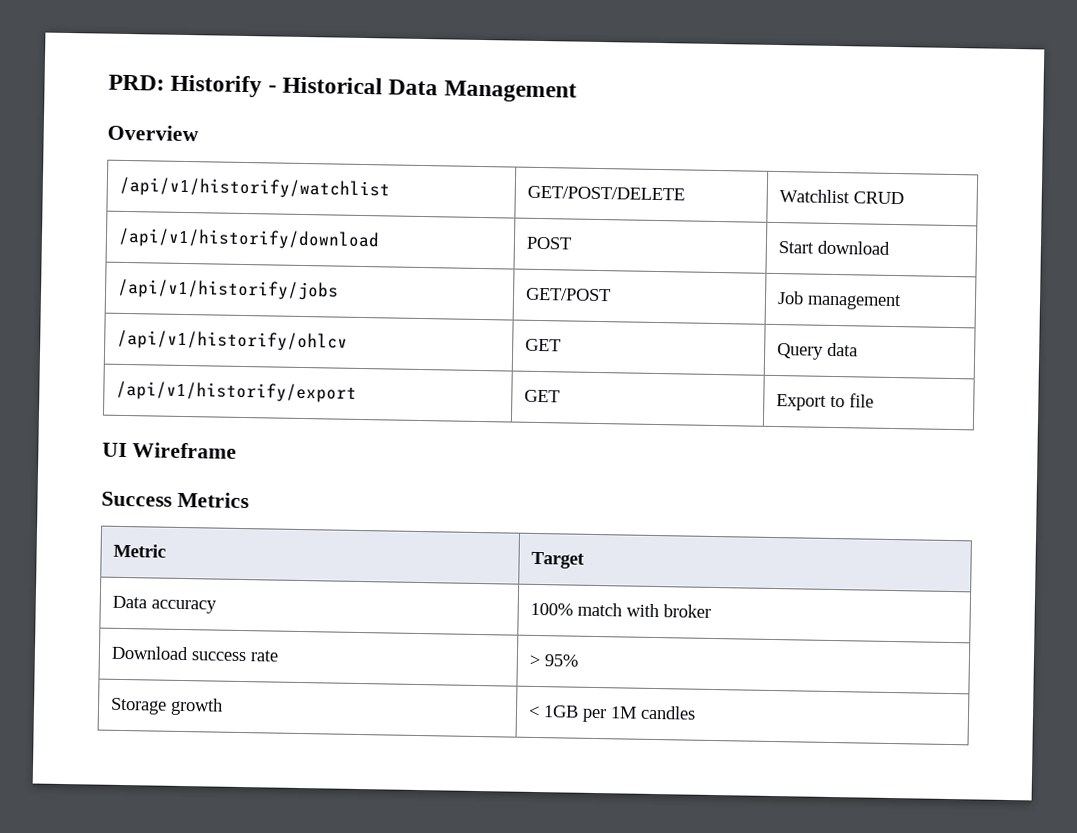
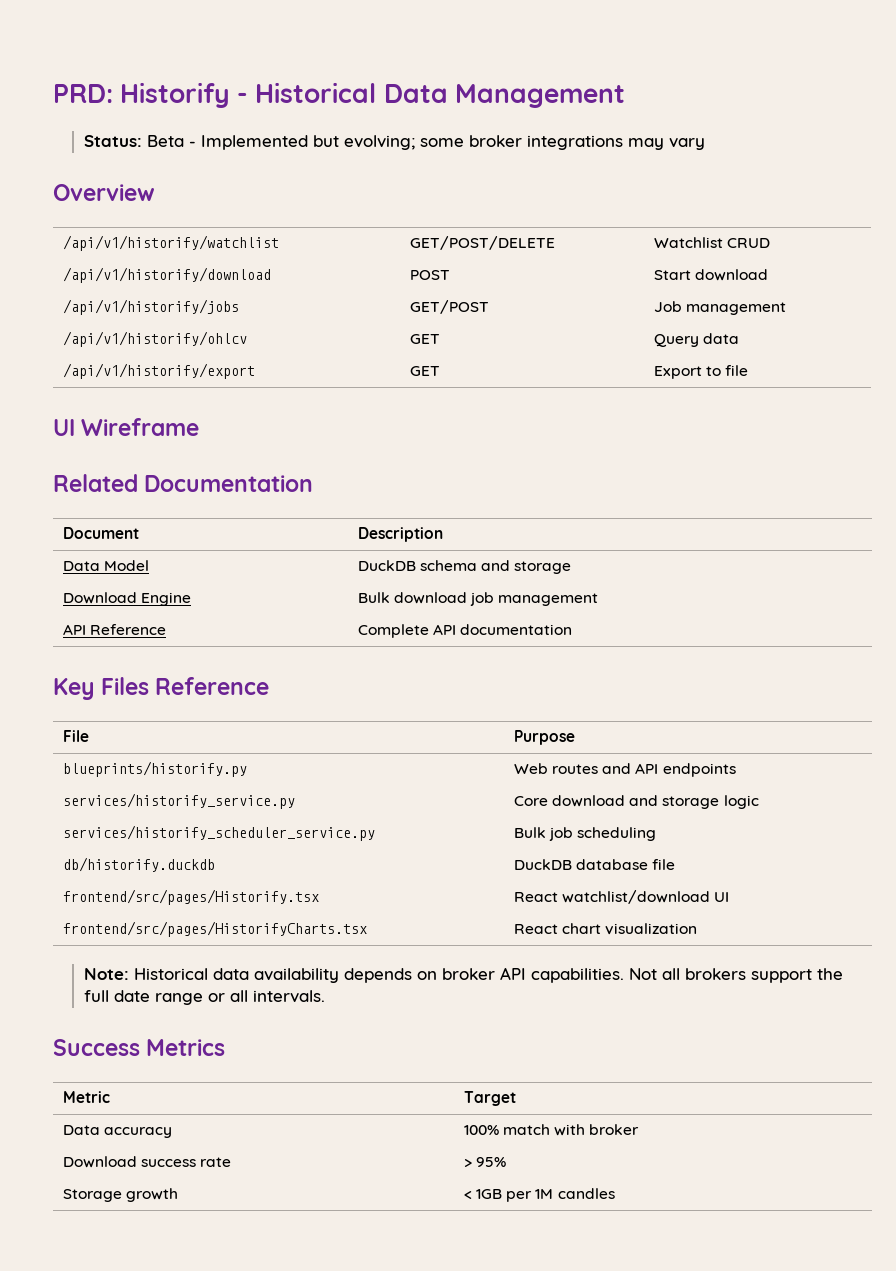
(577, 91) none -> [83,135,705,150] // Status: Beta - Implemented but evolving; some broker integrations may vary
(237, 450) none -> [53,474,314,492] [62,527,139,539] [357,527,443,542] [62,560,149,571] [357,560,572,574] [62,592,191,606] [357,592,599,606] [62,624,166,635] [357,624,573,638] [53,677,270,700] [62,730,89,742] [513,730,575,745] [62,761,247,777] [513,763,736,777] [62,793,295,809] [513,795,759,809] [62,825,375,841] [513,827,657,841] [62,857,215,872] [513,859,676,870] [62,889,319,905] [513,890,730,904] [62,921,367,937] [513,923,698,935] [83,967,843,983] [83,990,325,1005] // Related Documentation // Document | Description // Data Model | DuckDB schema and storage // Download Engine | Bulk download job management // API Reference | Complete API documentation // Key Files Reference // File | Purpose // blueprints/historify.py | Web routes and API endpoints // services/historify_service.py | Core download and storage logic // services/historify_scheduler_service.py | Bulk job scheduling // db/historify.duckdb | DuckDB database file // frontend/src/pages/Historify.tsx | React watchlist/download UI // frontend/src/pages/HistorifyCharts.tsx | React chart visualization // Note: Historical data availability depends on broker API capabilities. Not all brokers support the full date range or all intervals.

